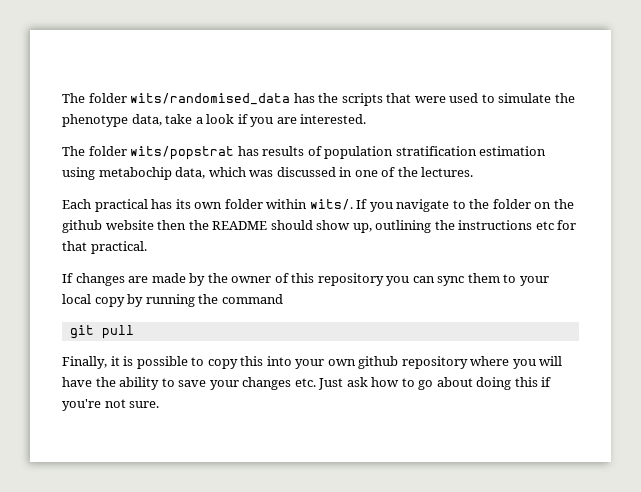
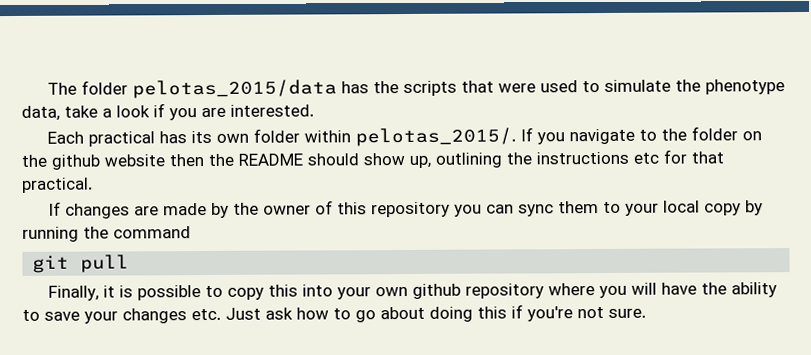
[62,93,291,105] The folder wits/randomised_data -> [46,79,337,99] The folder pelotas_2015/data
[62,146,547,160] [62,167,474,180] // The folder wits/popstrat has results of population stratification estimation using metabochip data, which was discussed in one of the lectures. -> (314, 110) none
[309,199,353,210] wits/. -> [354,127,516,147] pelotas_2015/.

